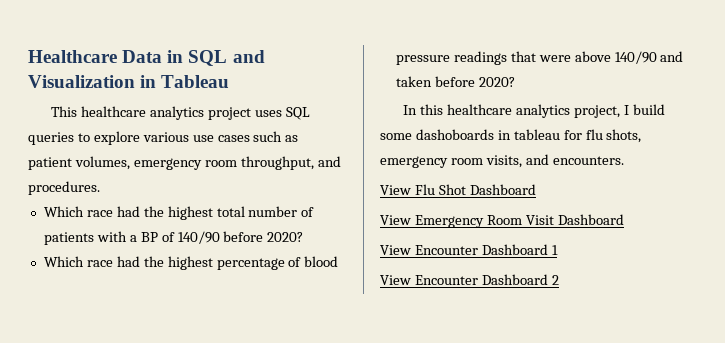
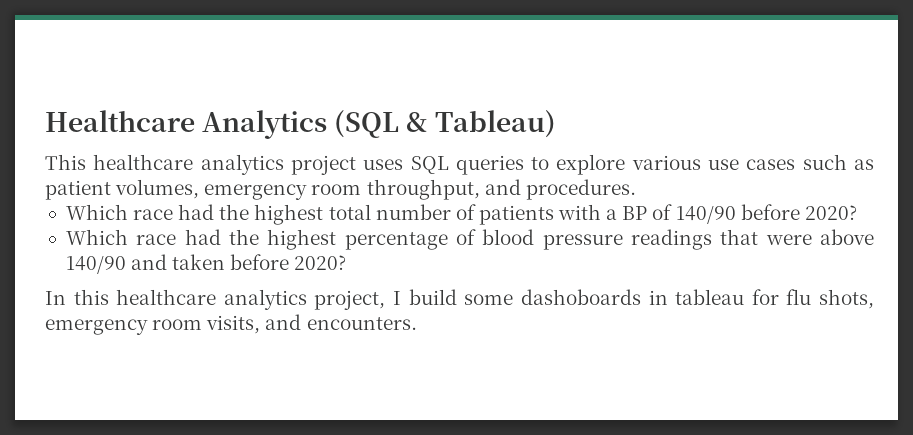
[122,50,265,66] [28,75,230,88] Data in SQL and Visualization in Tableau -> [202,110,556,139] Analytics (SQL & Tableau)
[380,184,536,195] [380,214,624,228] [380,244,558,255] [380,274,559,285] // View Flu Shot Dashboard // View Emergency Room Visit Dashboard // View Encounter Dashboard 1 // View Encounter Dashboard 2 -> (417, 323) none

